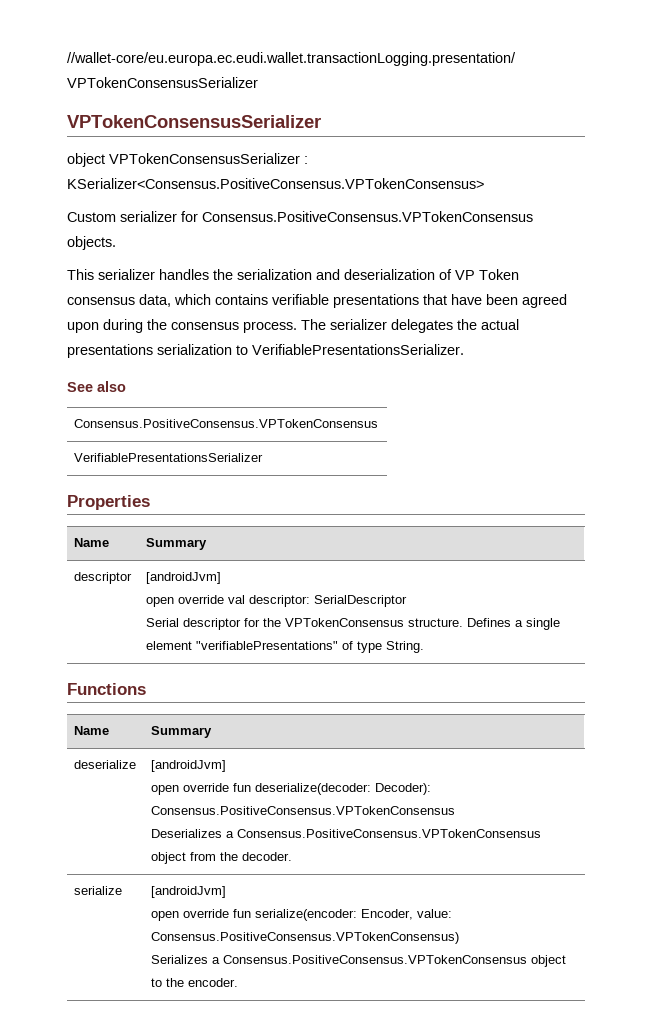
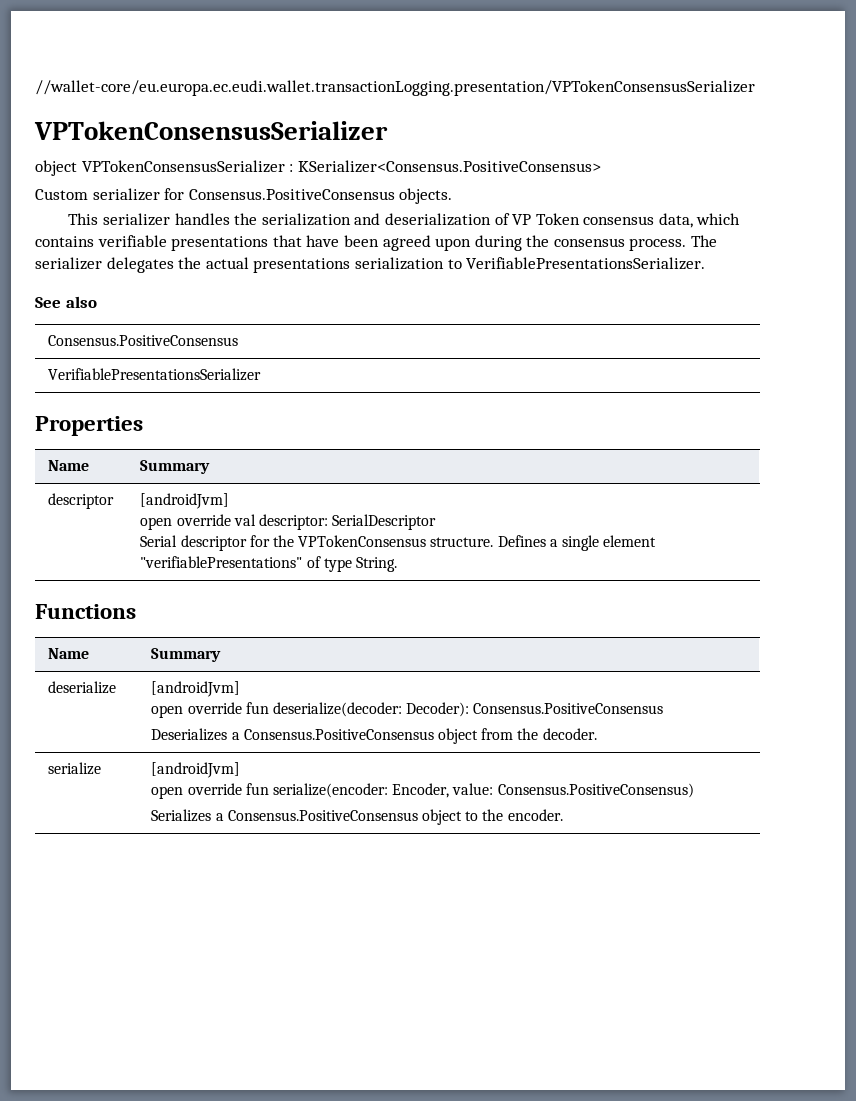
[67,178,484,189] KSerializer<Consensus.PositiveConsensus.VPTokenConsensus> -> [297,160,601,173] KSerializer<Consensus.PositiveConsensus>
[202,211,533,222] Consensus.PositiveConsensus.VPTokenConsensus -> [188,189,395,200] Consensus.PositiveConsensus
[74,419,379,428] Consensus.PositiveConsensus.VPTokenConsensus -> [48,335,239,346] Consensus.PositiveConsensus
[151,806,456,815] Consensus.PositiveConsensus.VPTokenConsensus -> [473,703,664,714] Consensus.PositiveConsensus
[237,829,542,838] Consensus.PositiveConsensus.VPTokenConsensus -> [243,729,434,740] Consensus.PositiveConsensus
[151,932,460,944] Consensus.PositiveConsensus.VPTokenConsensus) -> [497,783,694,798] Consensus.PositiveConsensus)
[223,955,528,964] Consensus.PositiveConsensus.VPTokenConsensus -> [227,810,418,821] Consensus.PositiveConsensus

